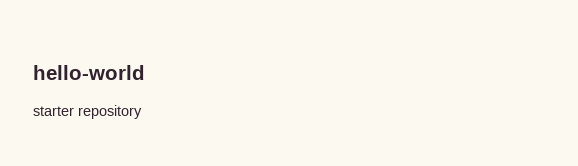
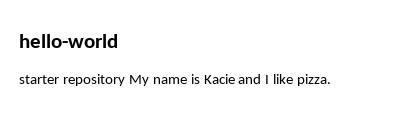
(142, 112) none -> [128,74,332,86] My name is Kacie and I like pizza.

